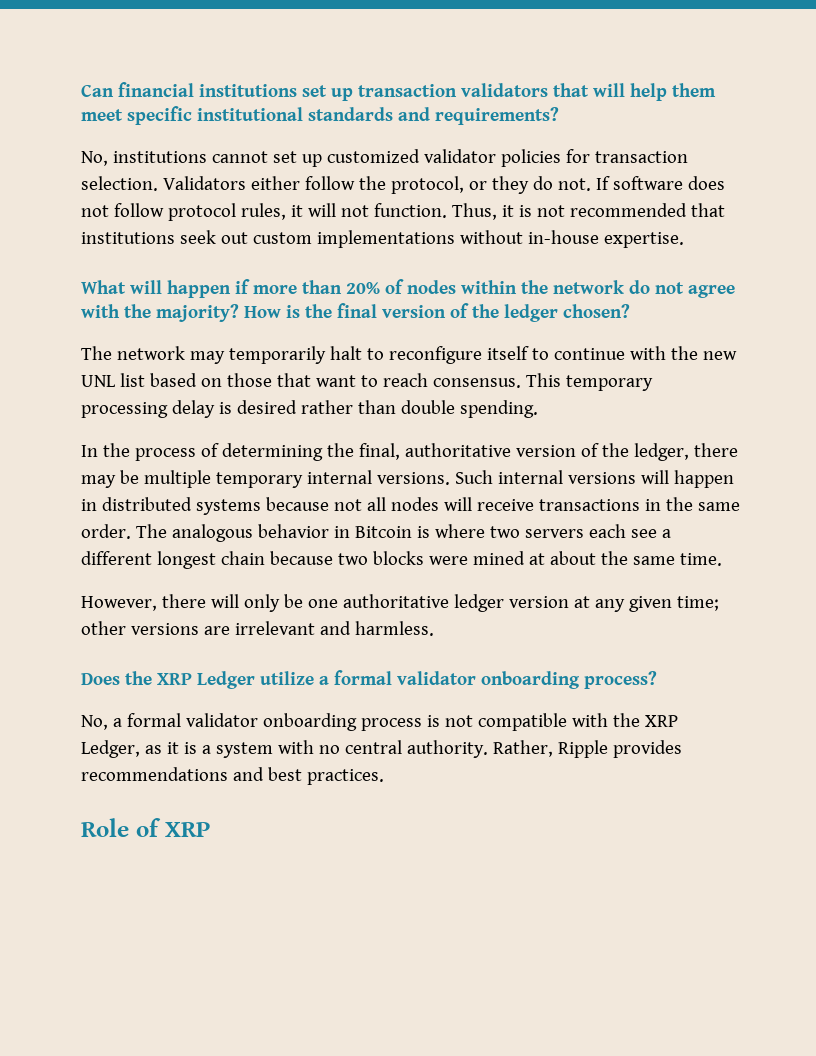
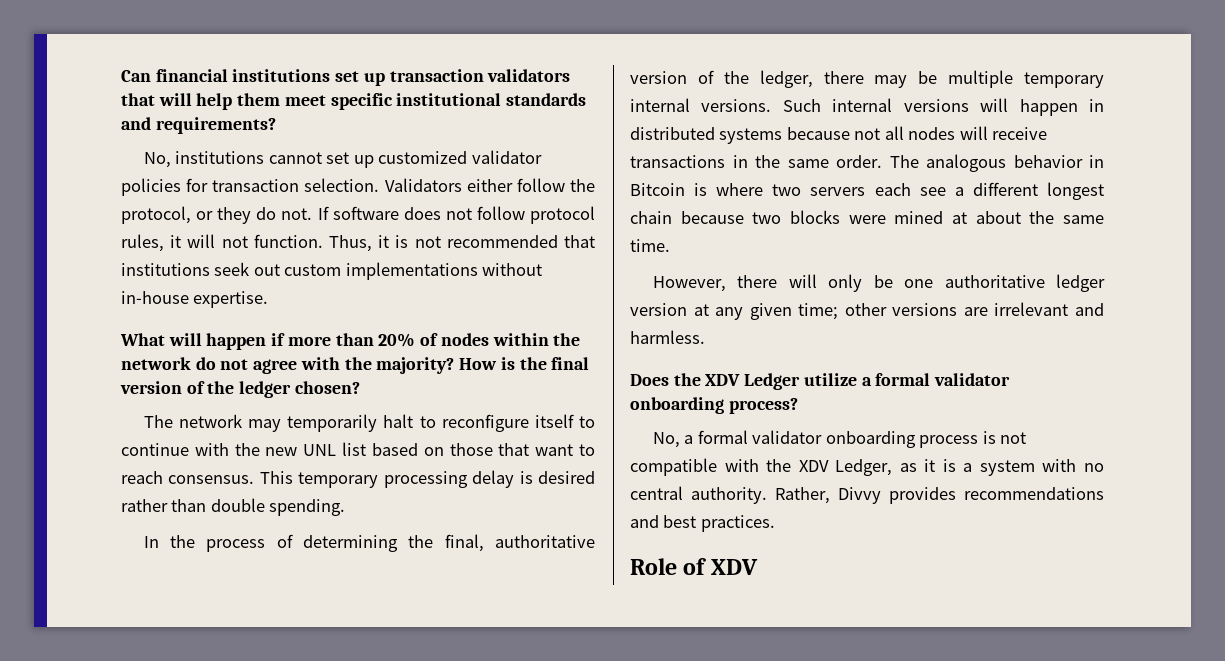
[157,673,192,685] XRP -> [705,374,741,386] XDV
[644,715,678,727] XRP -> [798,460,829,472] XDV
[557,740,608,758] Ripple -> [838,487,881,504] Divvy
[164,822,211,837] XRP -> [710,559,758,575] XDV

